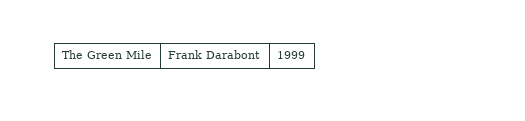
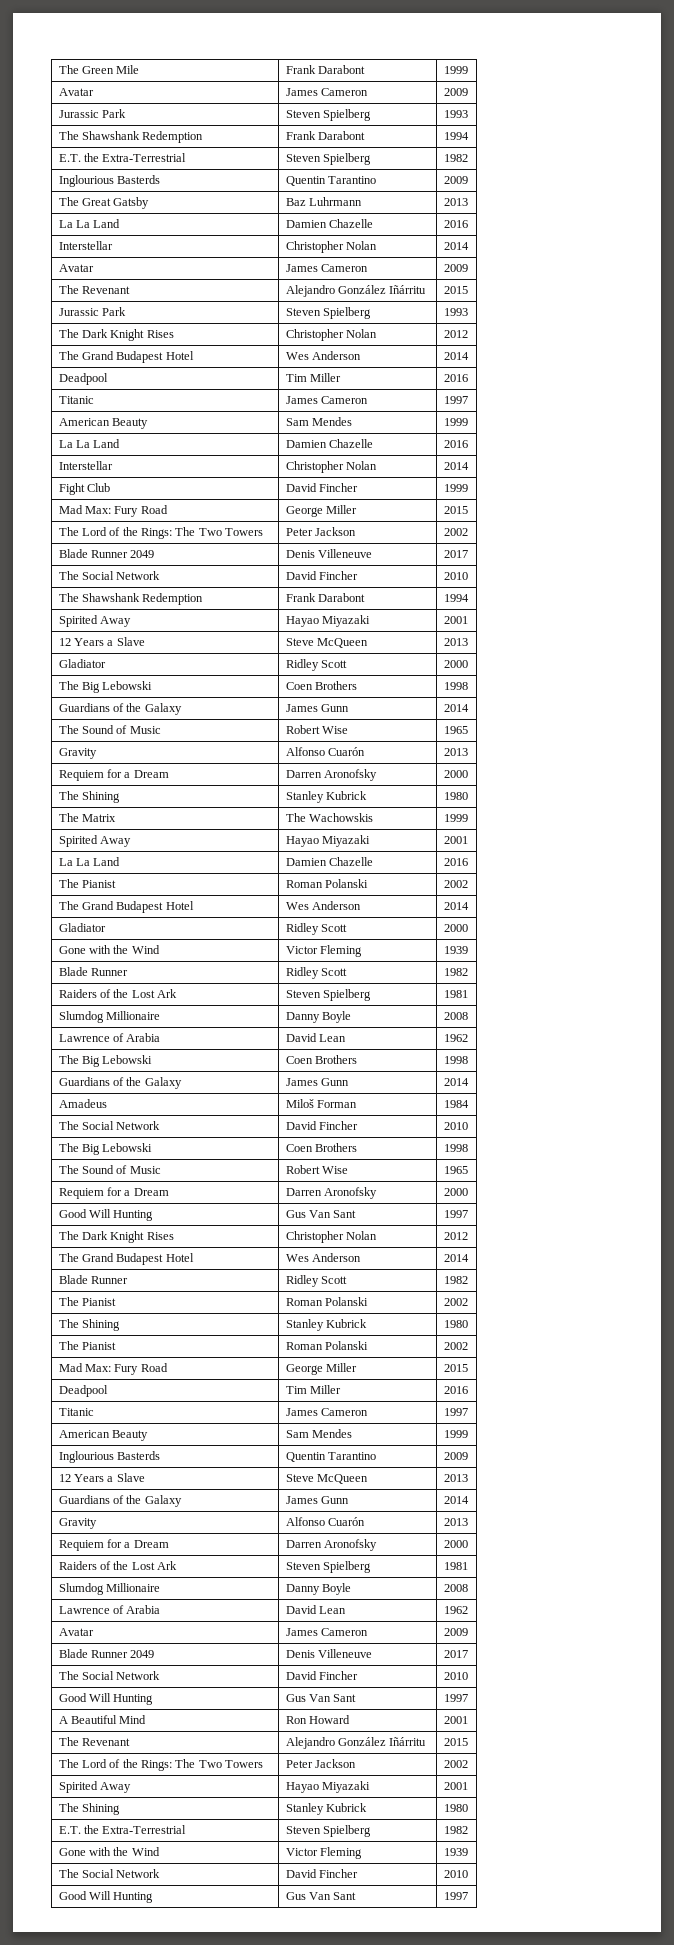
(306, 55) none -> [58,88,94,96] [285,88,368,96] [443,88,468,96] [58,109,126,118] [285,109,371,121] [443,110,468,118] [58,131,204,143] [285,131,365,140] [443,132,469,140] [58,153,187,162] [285,153,371,165] [443,154,468,162] [58,175,160,187] [285,176,376,186] [443,176,468,184] [58,197,150,209] [285,197,362,206] [443,198,468,206] [58,219,121,228] [285,219,373,228] [443,220,468,228] [58,241,113,250] [285,241,377,253] [443,242,469,250] [58,264,94,272] [285,264,368,272] [443,264,468,272] [58,285,130,294] [285,285,427,297] [443,286,468,294] [58,307,126,316] [285,307,371,319] [443,308,468,316] [58,329,174,341] [285,329,377,341] [443,330,468,338] [58,351,194,363] [285,351,361,360] [443,352,469,360] [58,373,108,385] [285,373,341,382] [443,374,468,382] [58,396,94,404] [285,396,368,404] [443,396,468,404] [58,418,148,429] [285,417,352,426] [443,418,468,426] [58,439,121,448] [285,439,373,448] [443,440,468,448] [58,461,113,470] [285,461,377,473] [443,462,469,470] [58,483,110,495] [285,483,358,492] [443,484,468,492] [58,505,168,517] [285,505,357,517] [443,506,468,514] [58,527,264,539] [285,527,356,536] [443,528,468,536] [58,549,155,558] [285,549,372,558] [443,550,468,558] [58,571,161,580] [285,571,358,580] [443,572,468,580] [58,593,204,605] [285,593,365,602] [443,594,469,602] [58,615,131,627] [285,615,370,627] [443,616,468,624] [58,637,145,646] [285,638,368,648] [443,638,468,646] [58,659,106,668] [285,659,347,671] [443,660,468,668] [58,681,153,693] [285,681,357,690] [443,682,468,690] [58,703,182,715] [285,704,349,712] [443,704,469,712] [58,725,161,734] [285,725,348,734] [443,726,468,734] [58,748,97,759] [285,747,365,756] [443,748,468,756] [58,769,169,781] [285,769,377,781] [443,770,468,778] [58,791,120,803] [285,791,367,803] [443,792,468,800] [58,813,116,822] [285,813,373,822] [443,814,468,822] [58,835,131,847] [285,835,370,847] [443,836,468,844] [58,857,121,866] [285,857,373,866] [443,858,468,866] [58,879,116,888] [285,879,368,888] [443,880,468,888] [58,901,194,913] [285,901,361,910] [443,902,469,910] [58,923,106,932] [285,923,347,935] [443,924,468,932] [58,945,160,954] [285,945,362,957] [443,946,468,954] [58,967,128,976] [285,967,347,979] [443,968,468,976] [58,989,178,998] [285,989,371,1001] [443,990,468,998] [58,1011,160,1023] [285,1011,351,1023] [443,1012,468,1020] [58,1033,161,1042] [285,1033,346,1042] [443,1034,468,1042] [58,1055,153,1067] [285,1055,357,1064] [443,1056,468,1064] [58,1077,182,1089] [285,1078,349,1086] [443,1078,469,1086] [58,1099,107,1108] [285,1099,357,1108] [443,1100,469,1108] [58,1121,161,1130] [285,1121,358,1130] [443,1122,468,1130] [58,1143,153,1155] [285,1143,357,1152] [443,1144,468,1152] [58,1165,161,1174] [285,1165,348,1174] [443,1166,468,1174] [58,1187,169,1199] [285,1187,377,1199] [443,1188,468,1196] [58,1209,154,1221] [285,1210,357,1218] [443,1210,468,1218] [58,1231,174,1243] [285,1231,377,1243] [443,1232,468,1240] [58,1253,194,1265] [285,1253,361,1262] [443,1254,469,1262] [58,1275,128,1284] [285,1275,347,1287] [443,1276,468,1284] [58,1297,116,1306] [285,1297,368,1306] [443,1298,468,1306] [58,1319,120,1331] [285,1319,367,1331] [443,1320,468,1328] [58,1341,116,1350] [285,1341,368,1350] [443,1342,468,1350] [58,1363,168,1375] [285,1363,357,1375] [443,1364,468,1372] [58,1385,108,1397] [285,1385,341,1394] [443,1386,468,1394] [58,1408,94,1416] [285,1408,368,1416] [443,1408,468,1416] [58,1430,148,1441] [285,1429,352,1438] [443,1430,468,1438] [58,1451,160,1463] [285,1452,376,1462] [443,1452,468,1460] [58,1473,145,1482] [285,1474,368,1484] [443,1474,468,1482] [58,1495,182,1507] [285,1496,349,1504] [443,1496,469,1504] [58,1518,97,1529] [285,1517,365,1526] [443,1518,468,1526] [58,1539,169,1551] [285,1539,377,1551] [443,1540,468,1548] [58,1561,178,1570] [285,1561,371,1573] [443,1562,468,1570] [58,1583,160,1595] [285,1583,351,1595] [443,1584,468,1592] [58,1605,161,1614] [285,1605,346,1614] [443,1606,468,1614] [58,1628,94,1636] [285,1628,368,1636] [443,1628,468,1636] [58,1649,155,1658] [285,1649,372,1658] [443,1650,468,1658] [58,1671,161,1680] [285,1671,358,1680] [443,1672,468,1680] [58,1693,154,1705] [285,1694,357,1702] [443,1694,468,1702] [58,1715,147,1724] [285,1715,350,1724] [443,1716,468,1724] [58,1737,130,1746] [285,1737,427,1749] [443,1738,468,1746] [58,1759,264,1771] [285,1759,356,1768] [443,1760,468,1768] [58,1781,131,1793] [285,1781,370,1793] [443,1782,468,1790] [58,1803,120,1815] [285,1803,367,1815] [443,1804,468,1812] [58,1825,187,1834] [285,1825,371,1837] [443,1826,468,1834] [58,1847,160,1856] [285,1847,362,1859] [443,1848,468,1856] [58,1869,161,1878] [285,1869,358,1878] [443,1870,468,1878] [58,1891,154,1903] [285,1892,357,1900] [443,1892,468,1900] // Avatar | James Cameron | 2009 // Jurassic Park | Steven Spielberg | 1993 // The Shawshank Redemption | Frank Darabont | 1994 // E.T. the Extra-Terrestrial | Steven Spielberg | 1982 // Inglourious Basterds | Quentin Tarantino | 2009 // The Great Gatsby | Baz Luhrmann | 2013 // La La Land | Damien Chazelle | 2016 // Interstellar | Christopher Nolan | 2014 // Avatar | James Cameron | 2009 // The Revenant | Alejandro González Iñárritu | 2015 // Jurassic Park | Steven Spielberg | 1993 // The Dark Knight Rises | Christopher Nolan | 2012 // The Grand Budapest Hotel | Wes Anderson | 2014 // Deadpool | Tim Miller | 2016 // Titanic | James Cameron | 1997 // American Beauty | Sam Mendes | 1999 // La La Land | Damien Chazelle | 2016 // Interstellar | Christopher Nolan | 2014 // Fight Club | David Fincher | 1999 // Mad Max: Fury Road | George Miller | 2015 // The Lord of the Rings: The Two Towers | Peter Jackson | 2002 // Blade Runner 2049 | Denis Villeneuve | 2017 // The Social Network | David Fincher | 2010 // The Shawshank Redemption | Frank Darabont | 1994 // Spirited Away | Hayao Miyazaki | 2001 // 12 Years a Slave | Steve McQueen | 2013 // Gladiator | Ridley Scott | 2000 // The Big Lebowski | Coen Brothers | 1998 // Guardians of the Galaxy | James Gunn | 2014 // The Sound of Music | Robert Wise | 1965 // Gravity | Alfonso Cuarón | 2013 // Requiem for a Dream | Darren Aronofsky | 2000 // The Shining | Stanley Kubrick | 1980 // The Matrix | The Wachowskis | 1999 // Spirited Away | Hayao Miyazaki | 2001 // La La Land | Damien Chazelle | 2016 // The Pianist | Roman Polanski | 2002 // The Grand Budapest Hotel | Wes Anderson | 2014 // Gladiator | Ridley Scott | 2000 // Gone with the Wind | Victor Fleming | 1939 // Blade Runner | Ridley Scott | 1982 // Raiders of the Lost Ark | Steven Spielberg | 1981 // Slumdog Millionaire | Danny Boyle | 2008 // Lawrence of Arabia | David Lean | 1962 // The Big Lebowski | Coen Brothers | 1998 // Guardians of the Galaxy | James Gunn | 2014 // Amadeus | Miloš Forman | 1984 // The Social Network | David Fincher | 2010 // The Big Lebowski | Coen Brothers | 1998 // The Sound of Music | Robert Wise | 1965 // Requiem for a Dream | Darren Aronofsky | 2000 // Good Will Hunting | Gus Van Sant | 1997 // The Dark Knight Rises | Christopher Nolan | 2012 // The Grand Budapest Hotel | Wes Anderson | 2014 // Blade Runner | Ridley Scott | 1982 // The Pianist | Roman Polanski | 2002 // The Shining | Stanley Kubrick | 1980 // The Pianist | Roman Polanski | 2002 // Mad Max: Fury Road | George Miller | 2015 // Deadpool | Tim Miller | 2016 // Titanic | James Cameron | 1997 // American Beauty | Sam Mendes | 1999 // Inglourious Basterds | Quentin Tarantino | 2009 // 12 Years a Slave | Steve McQueen | 2013 // Guardians of the Galaxy | James Gunn | 2014 // Gravity | Alfonso Cuarón | 2013 // Requiem for a Dream | Darren Aronofsky | 2000 // Raiders of the Lost Ark | Steven Spielberg | 1981 // Slumdog Millionaire | Danny Boyle | 2008 // Lawrence of Arabia | David Lean | 1962 // Avatar | James Cameron | 2009 // Blade Runner 2049 | Denis Villeneuve | 2017 // The Social Network | David Fincher | 2010 // Good Will Hunting | Gus Van Sant | 1997 // A Beautiful Mind | Ron Howard | 2001 // The Revenant | Alejandro González Iñárritu | 2015 // The Lord of the Rings: The Two Towers | Peter Jackson | 2002 // Spirited Away | Hayao Miyazaki | 2001 // The Shining | Stanley Kubrick | 1980 // E.T. the Extra-Terrestrial | Steven Spielberg | 1982 // Gone with the Wind | Victor Fleming | 1939 // The Social Network | David Fincher | 2010 // Good Will Hunting | Gus Van Sant | 1997

